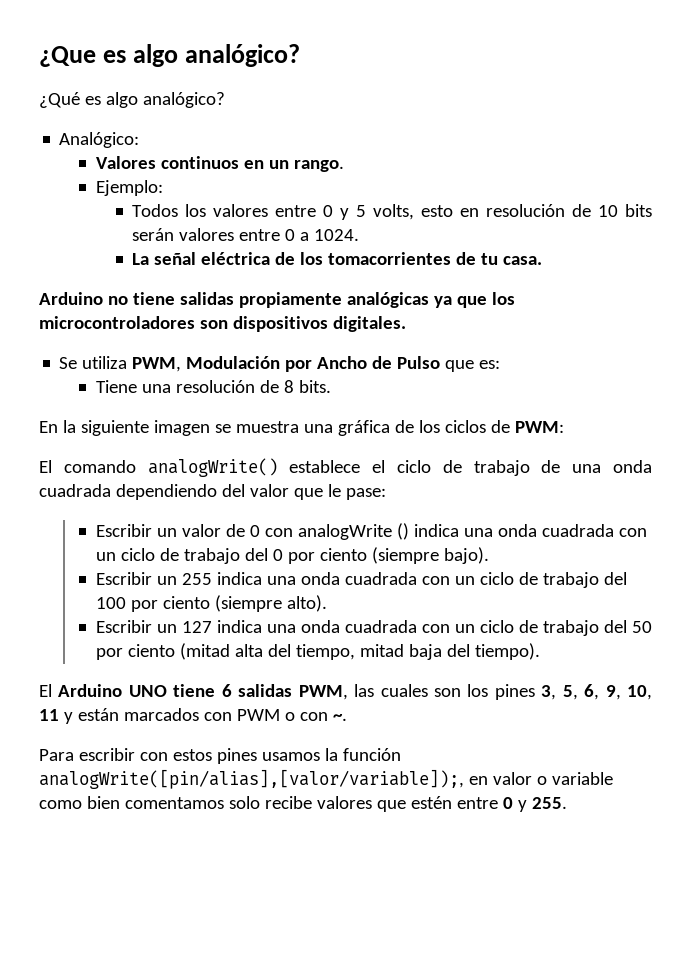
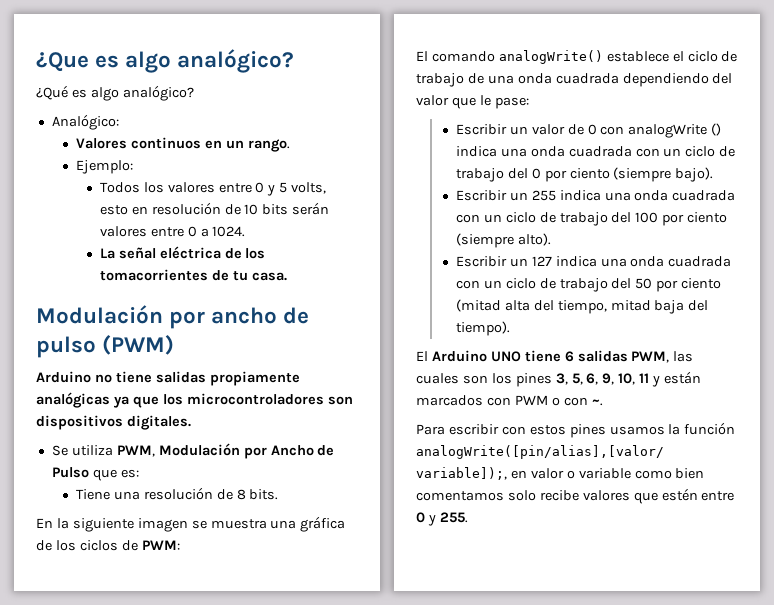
(543, 260) none -> [36,305,310,329] [36,335,175,358] // Modulación por ancho de pulso (PWM)

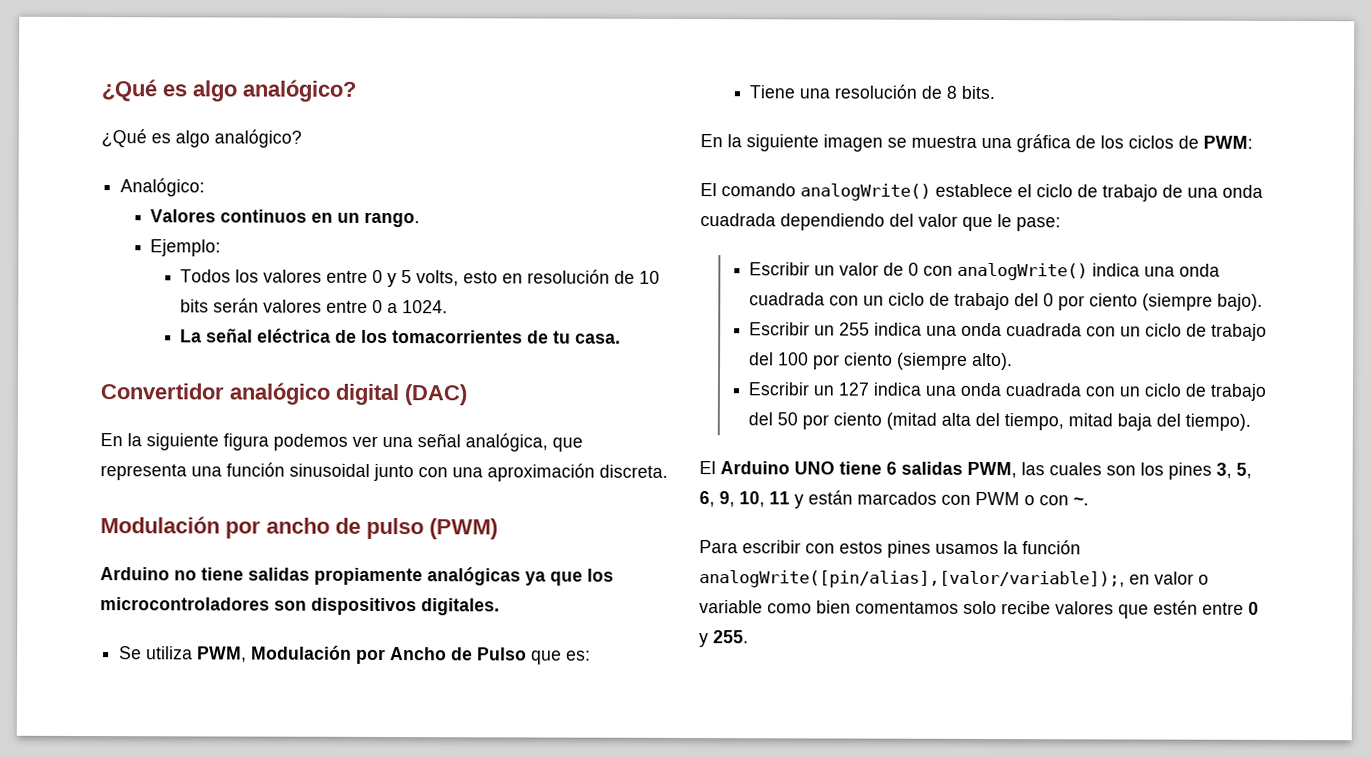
[36,52,89,72] ¿Que -> [101,79,157,102] ¿Qué
(287, 276) none -> [100,382,467,406] [100,433,583,452] [100,462,668,482] // Convertidor analógico digital (DAC) // En la siguiente figura podemos ver una señal analógica, que representa una función sinusoidal junto con una aproximación discreta.
[628,123,722,138] analogWrite () -> [957,262,1089,281] analogWrite()

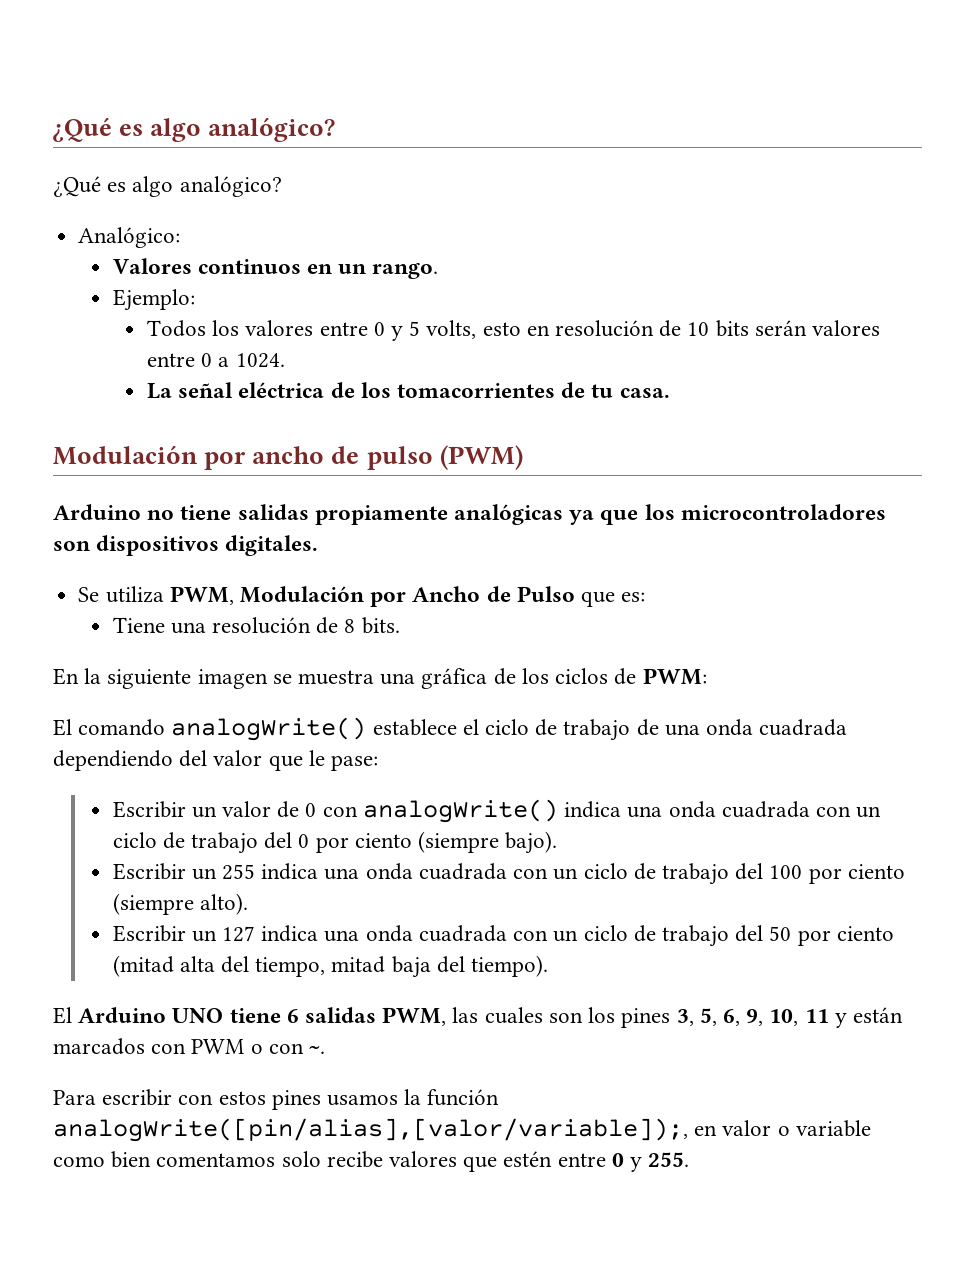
[100,382,467,406] [100,433,583,452] [100,462,668,482] // Convertidor analógico digital (DAC) // En la siguiente figura podemos ver una señal analógica, que representa una función sinusoidal junto con una aproximación discreta. -> (670, 393) none

